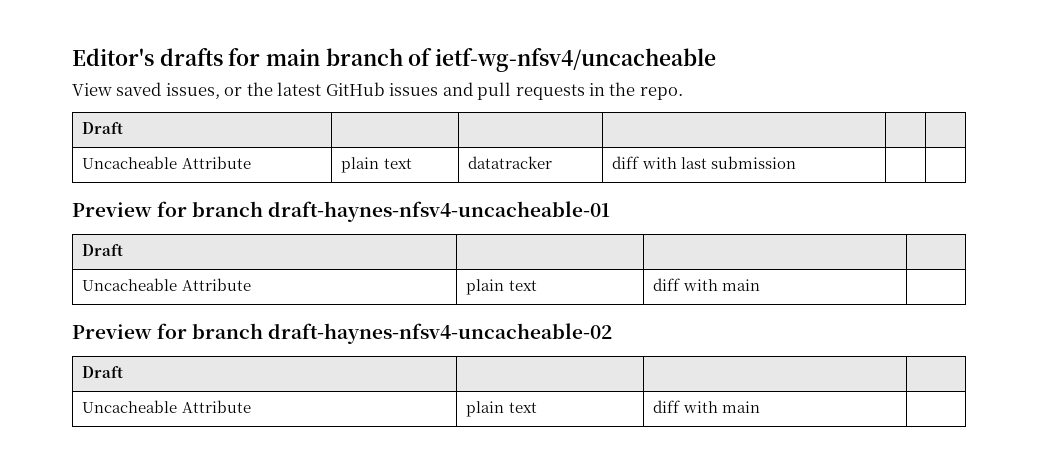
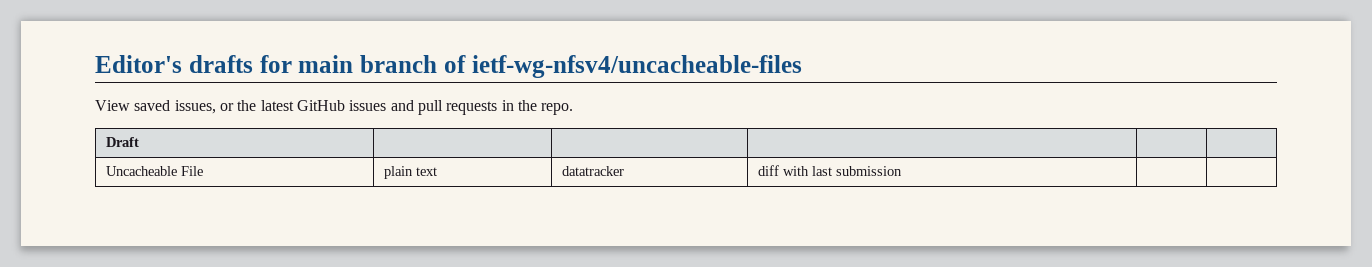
[435,48,717,72] ietf-wg-nfsv4/uncacheable -> [471,55,802,78] ietf-wg-nfsv4/uncacheable-files
[181,156,251,169] Attribute -> [181,166,204,176] File
[72,201,611,222] [82,244,124,256] [82,278,251,291] [466,279,537,295] [653,278,760,291] [72,323,613,344] [82,366,124,378] [82,400,251,413] [466,401,537,417] [653,400,760,413] // Preview for branch draft-haynes-nfsv4-uncacheable-01 // Draft | | | // Uncacheable Attribute | plain text | diff with main | // Preview for branch draft-haynes-nfsv4-uncacheable-02 // Draft | | | // Uncacheable Attribute | plain text | diff with main | -> (903, 171) none

